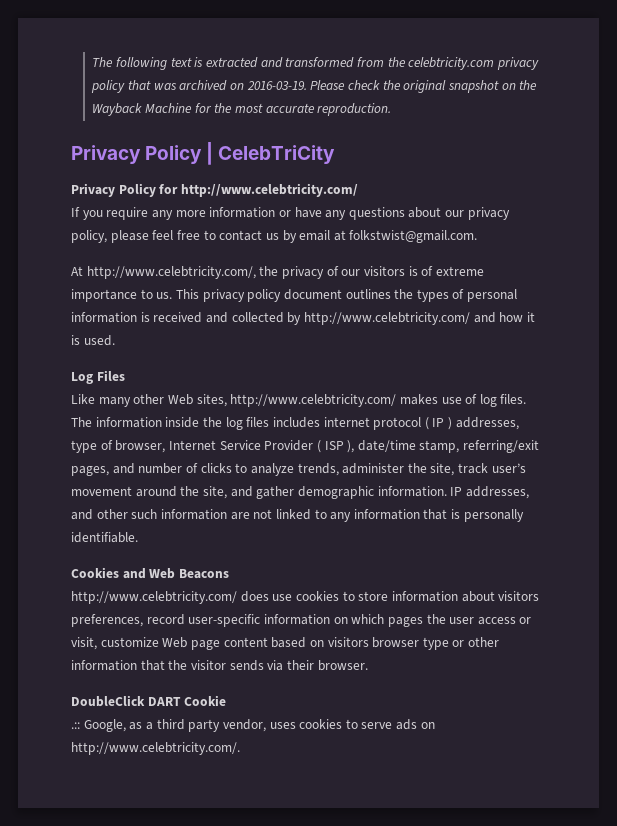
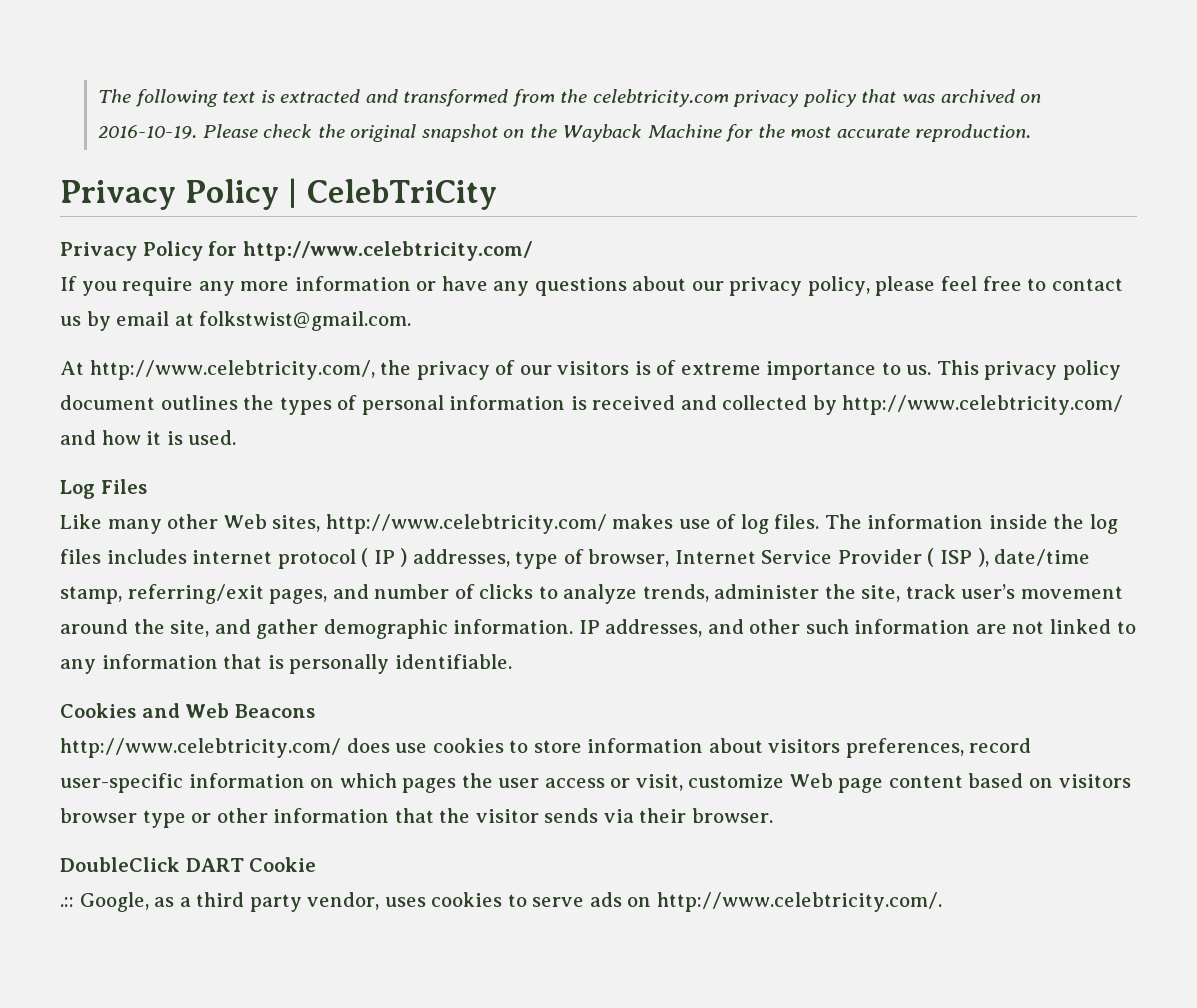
[246,81,307,90] 2016-03-19. -> [98,125,198,139] 2016-10-19.

